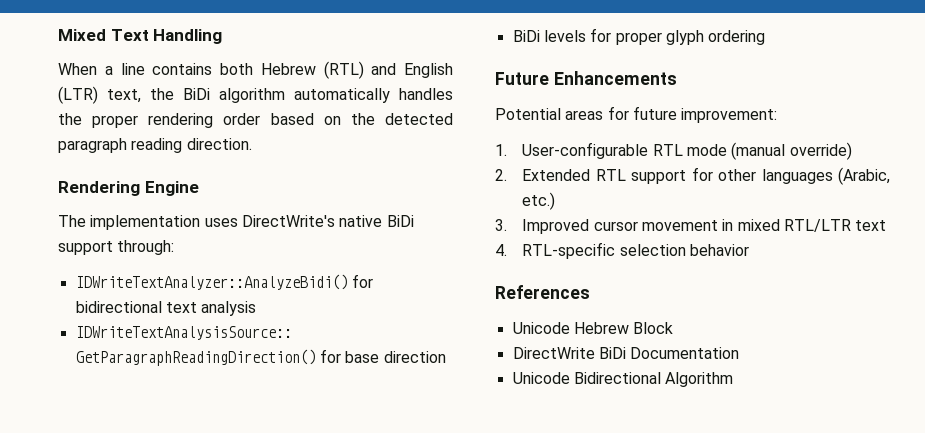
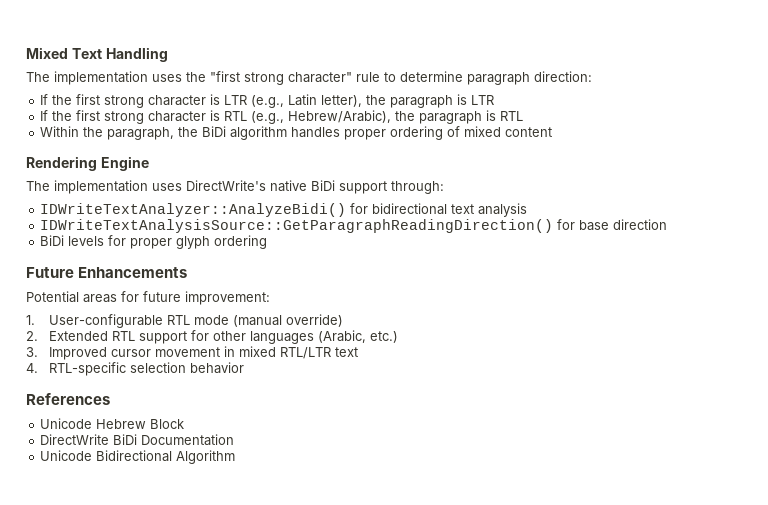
[58,61,453,79] [58,86,453,104] [58,113,454,128] [58,138,252,153] When a line contains both Hebrew (RTL) and English (LTR) text, the BiDi algorithm automatically handles the proper rendering order based on the detected paragraph reading direction. -> [26,71,592,85] [40,94,495,108] [40,110,524,124] [40,126,553,140] The implementation uses the "first strong character" rule to determine paragraph direction: // If the first strong character is LTR (e.g., Latin letter), the paragraph is LTR // If the first strong character is RTL (e.g., Hebrew/Arabic), the paragraph is RTL // Within the paragraph, the BiDi algorithm handles proper ordering of mixed content

